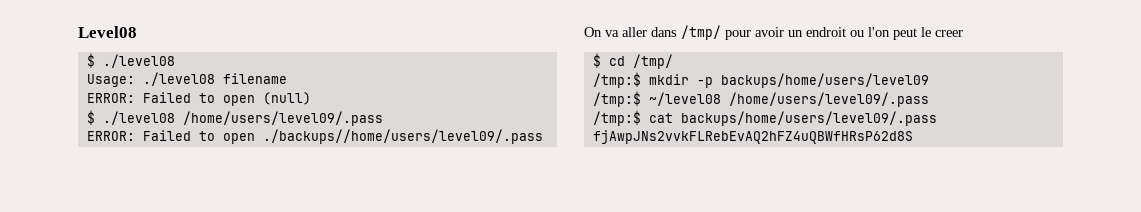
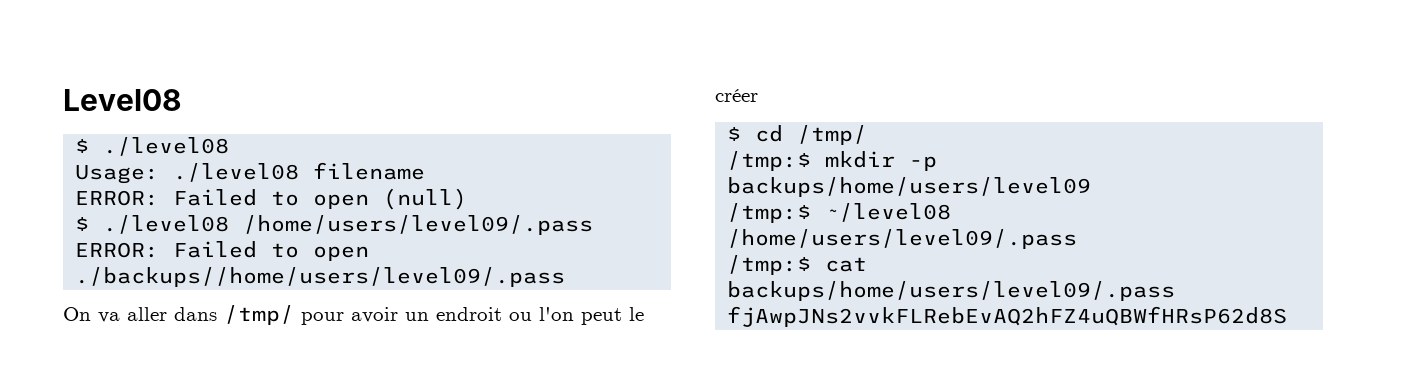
[935,30,963,37] creer -> [715,89,758,102] créer

